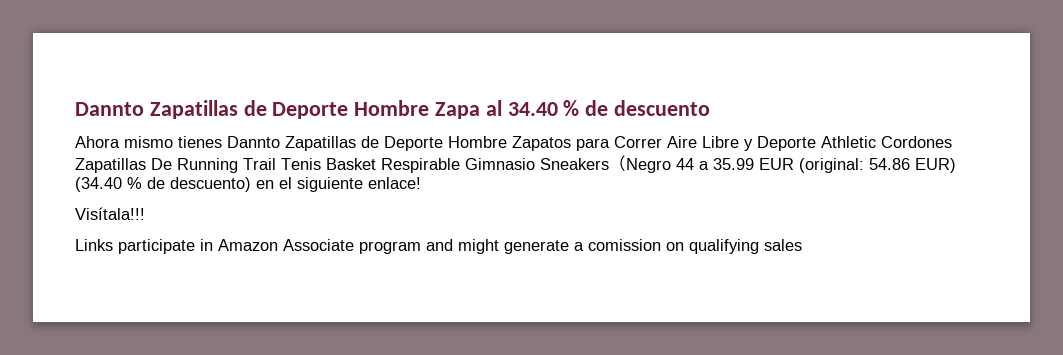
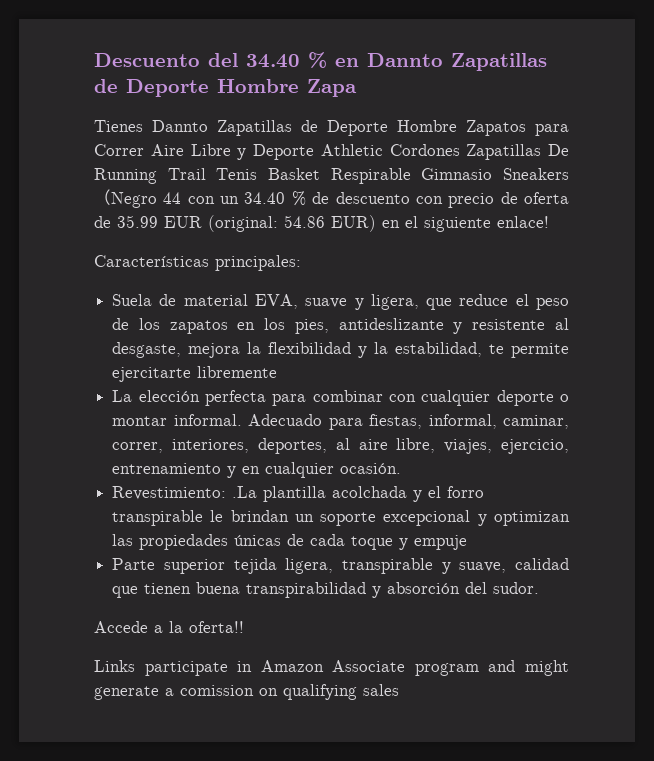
(75, 109) none -> [94,52,359,68] Descuento del 34.40 % en
[485,100,711,116] [75,136,222,148] al 34.40 % de descuento // Ahora mismo tienes -> [94,120,143,132] // Tienes
[699,161,709,170] a -> [187,191,569,208] [94,216,111,228] con un 34.40 % de descuento con precio de oferta de
[75,177,251,192] (34.40 % de descuento) -> (376, 223) none
[75,207,145,220] Visítala!!! -> [94,255,301,271] [112,294,570,310] [112,318,569,334] [112,342,569,358] [112,366,278,382] [112,390,569,406] [112,414,569,430] [112,438,569,454] [112,462,402,478] [112,486,485,502] [112,510,570,526] [112,534,468,550] [112,558,569,574] [112,582,540,598] [94,621,244,633] Características principales: // Suela de material EVA, suave y ligera, que reduce el peso de los zapatos en los pies, antideslizante y resistente al desgaste, mejora la flexibilidad y la estabilidad, te permite ejercitarte libremente // La elección perfecta para combinar con cualquier deporte o montar informal. Adecuado para fiestas, informal, caminar, correr, interiores, deportes, al aire libre, viajes, ejercicio, entrenamiento y en cualquier ocasión. // Revestimiento: .La plantilla acolchada y el forro transpirable le brindan un soporte excepcional y optimizan las propiedades únicas de cada toque y empuje // Parte superior tejida ligera, transpirable y suave, calidad que tienen buena transpirabilidad y absorción del sudor. // Accede a la oferta!!

